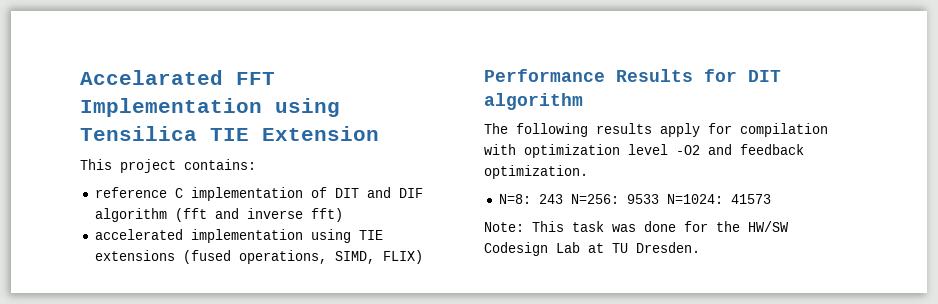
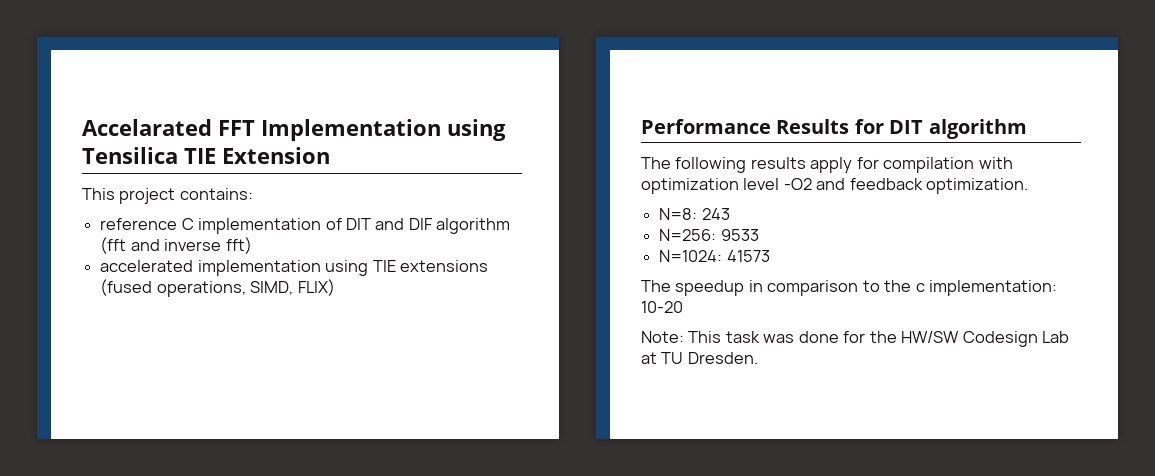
(563, 199) none -> (730, 214) //
(659, 199) none -> (759, 235) //
(771, 199) none -> [641,280,1058,296] [641,301,683,313] // The speedup in comparison to the c implementation: 10-20

